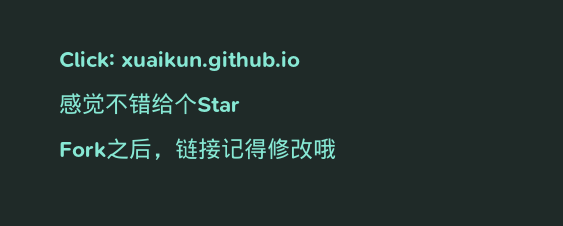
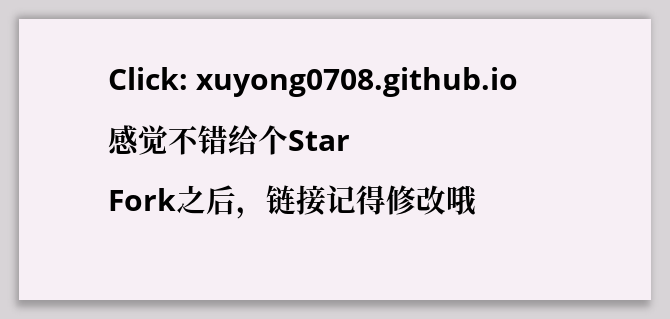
[121,51,301,71] xuaikun.github.io -> [196,67,518,97] xuyong0708.github.io

